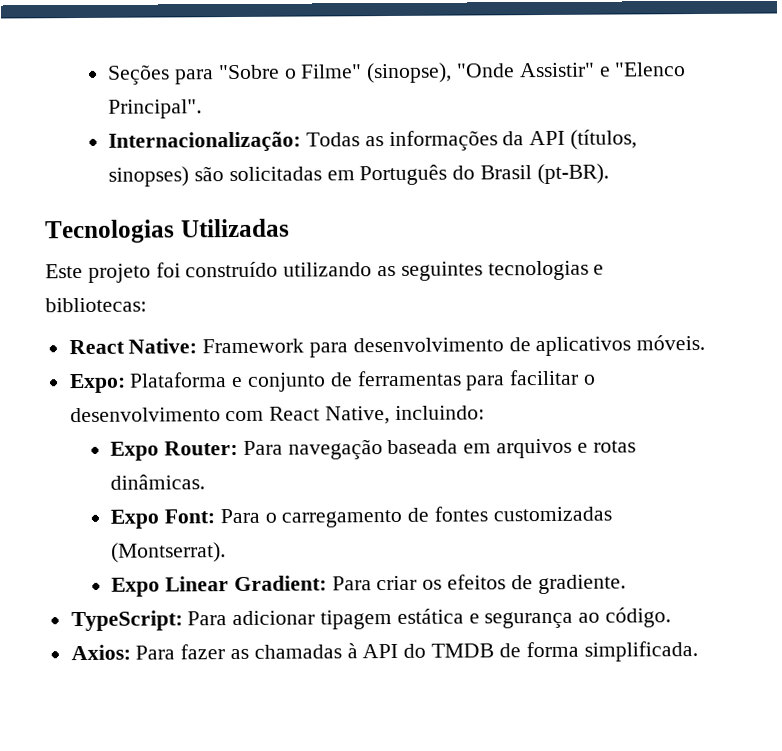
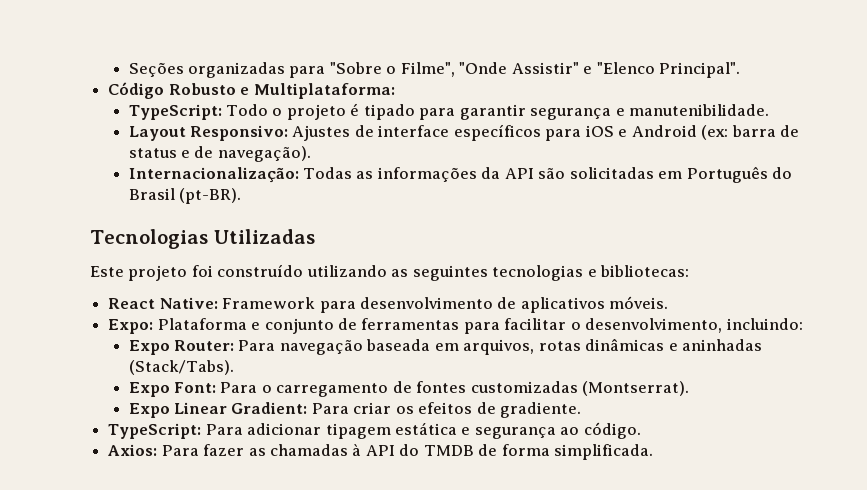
(171, 74) none -> [187,62,285,78] organizadas
[300,62,453,84] Filme" (sinopse), -> [400,62,455,77] Filme",
(203, 109) none -> [108,82,395,99] [128,103,770,120] [128,124,800,141] [128,146,311,162] // Código Robusto e Multiplataforma: // TypeScript: Todo o projeto é tipado para garantir segurança e manutenibilidade. // Layout Responsivo: Ajustes de interface específicos para iOS e Android (ex: barra de status e de navegação).
[569,129,637,150] [108,166,190,187] (títulos, sinopses) -> (534, 173) none
[69,406,391,425] desenvolvimento com React Native, -> [585,318,723,333] desenvolvimento,
[495,438,636,459] [110,474,206,490] arquivos e rotas dinâmicas. -> [463,338,763,355] [128,360,234,375] arquivos, rotas dinâmicas e aninhadas (Stack/Tabs).

